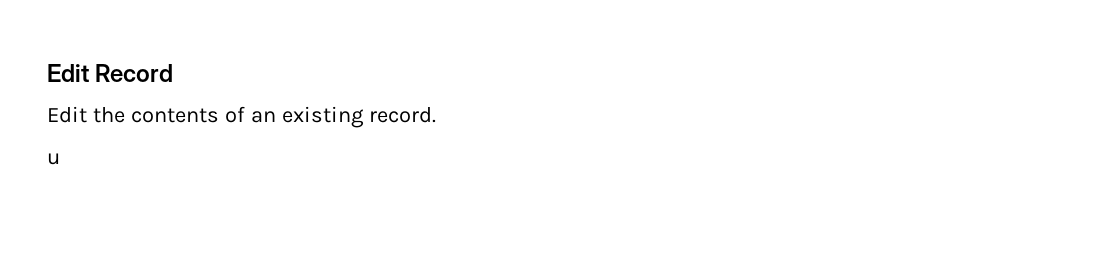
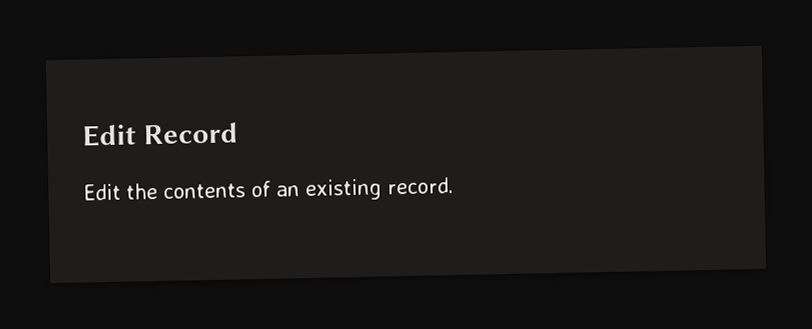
[47,153,60,165] // u -> (454, 186) none

